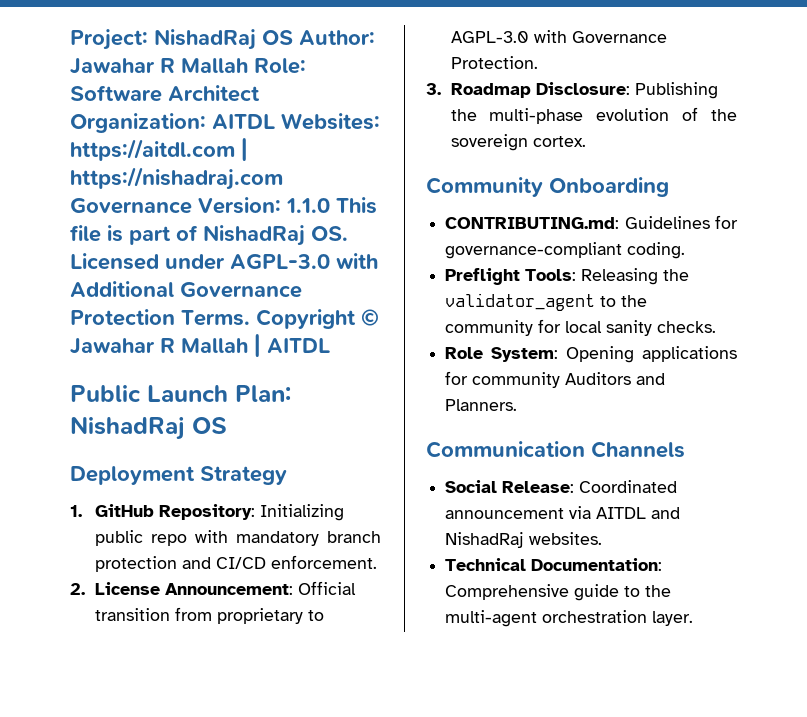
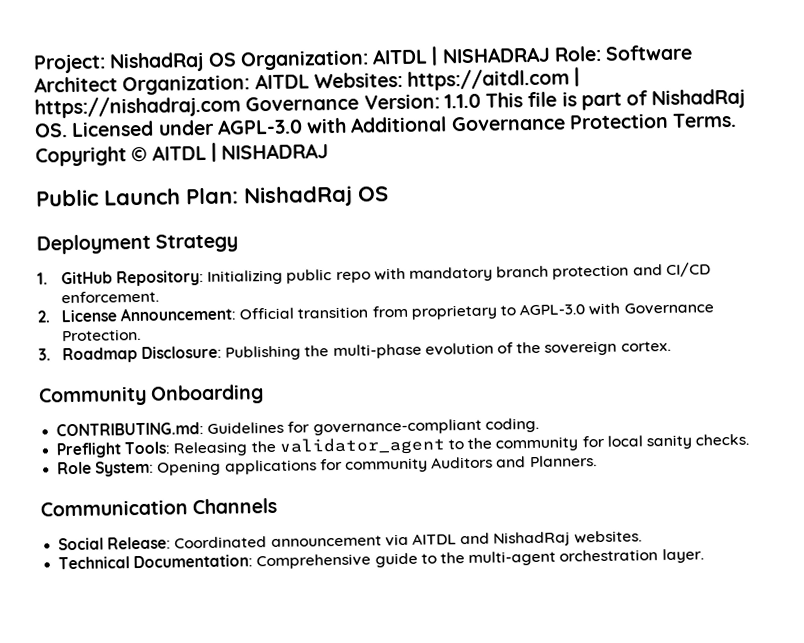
[299,30,375,45] [70,58,248,75] Author: Jawahar R Mallah -> [239,46,551,71] Organization: AITDL | NISHADRAJ
[70,334,330,357] Jawahar R Mallah | AITDL -> [151,142,330,162] AITDL | NISHADRAJ

